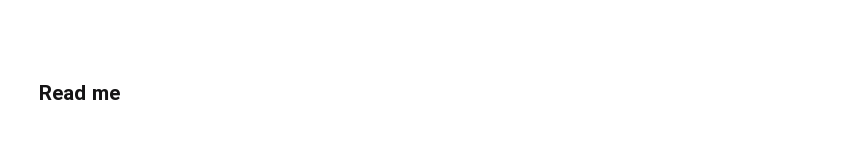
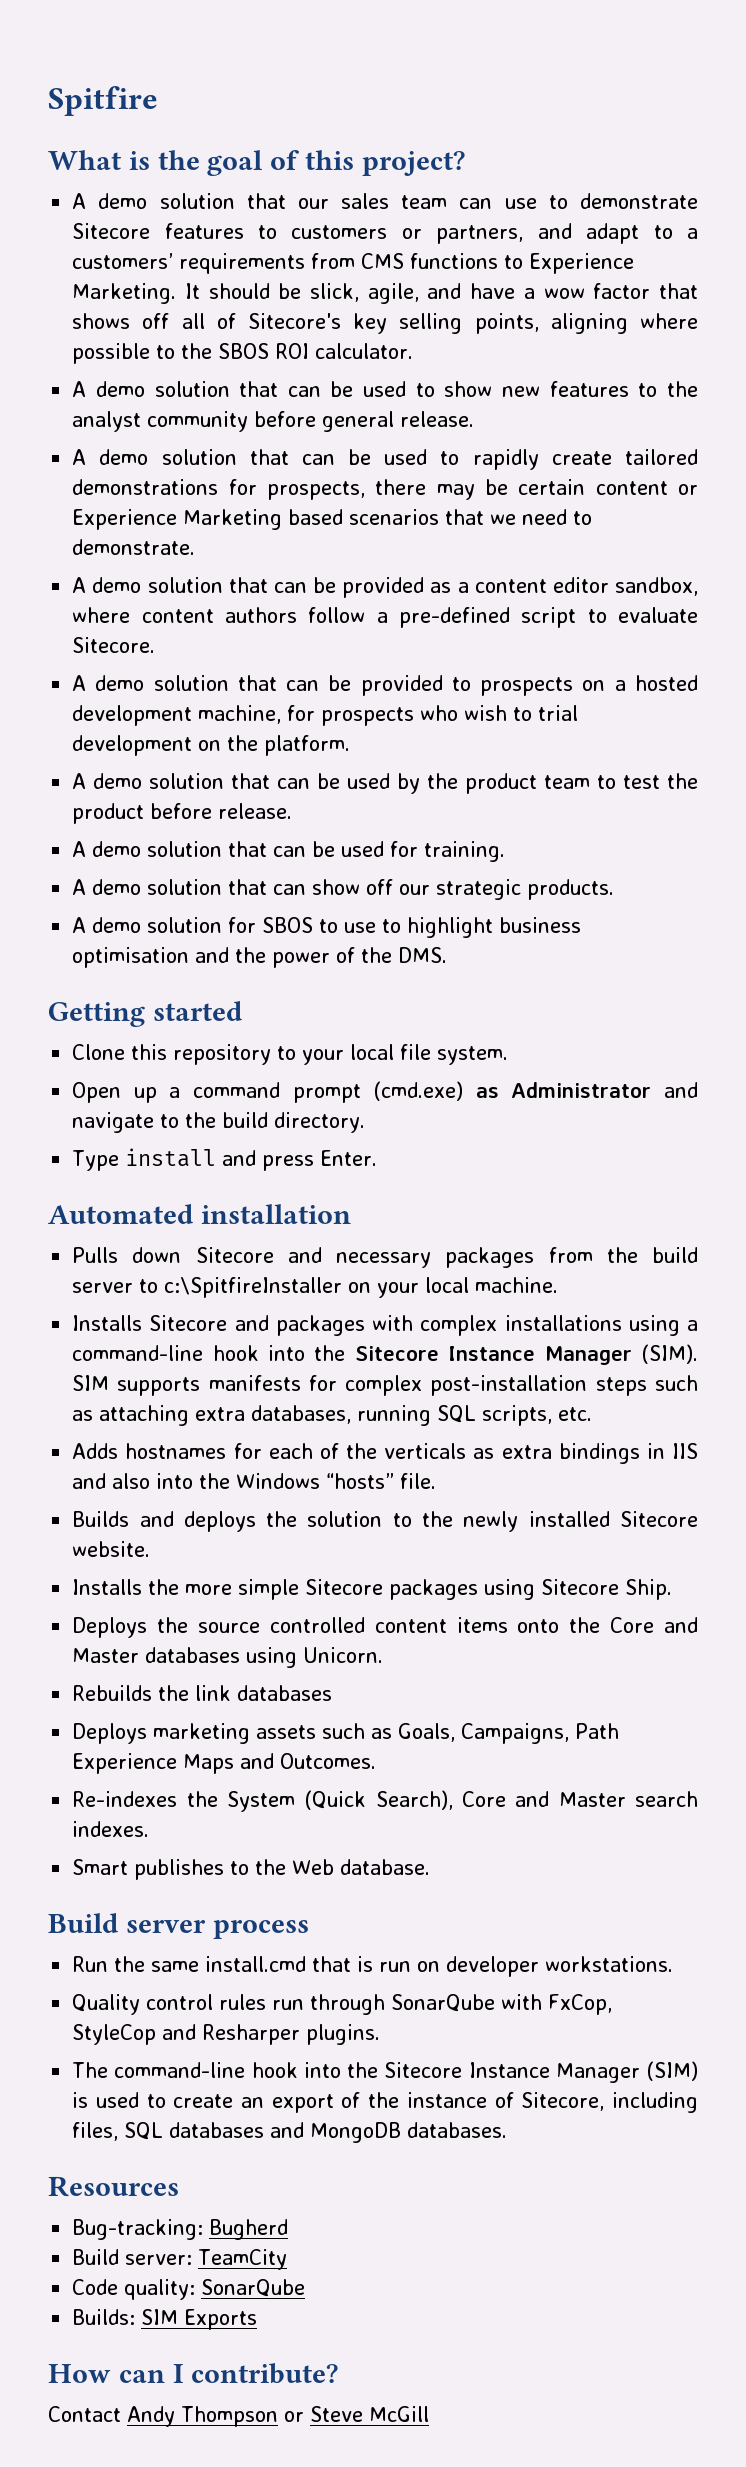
[39,85,120,100] Read me -> [48,86,158,116] [48,150,465,176] [72,193,698,209] [72,223,698,244] [72,253,635,274] [72,283,698,304] [72,313,698,334] [72,343,414,364] [72,381,698,397] [72,411,475,432] [72,449,698,470] [72,479,699,500] [72,509,593,530] [72,539,196,555] [72,577,699,598] [72,607,699,628] [72,637,156,653] [72,675,698,696] [72,705,579,726] [72,735,351,756] [72,773,698,794] [72,803,293,824] [72,841,506,862] [72,879,615,900] [72,917,582,938] [72,947,448,968] [48,1001,242,1027] [72,1044,509,1065] [72,1081,698,1103] [72,1112,366,1133] [72,1148,378,1171] [48,1204,351,1224] [72,1247,699,1268] [72,1277,559,1298] [72,1315,699,1336] [72,1344,698,1365] [72,1375,698,1396] [72,1405,593,1426] [72,1443,698,1464] [72,1473,437,1489] [72,1511,699,1532] [72,1541,151,1557] [72,1579,673,1600] [72,1617,698,1638] [72,1647,384,1668] [72,1685,333,1701] [72,1723,620,1744] [72,1753,377,1774] [72,1790,699,1812] [72,1821,150,1837] [72,1859,431,1880] [48,1913,309,1939] [72,1956,674,1977] [72,1994,613,2015] [72,2024,381,2045] [72,2061,699,2083] [72,2092,698,2113] [72,2122,508,2143] [48,2176,179,2197] [72,2219,289,2240] [72,2249,288,2270] [72,2279,306,2300] [72,2309,258,2330] [48,2363,339,2384] [48,2406,429,2427] Spitfire // What is the goal of this project? // A demo solution that our sales team can use to demonstrate Sitecore features to customers or partners, and adapt to a customers’ requirements from CMS functions to Experience Marketing. It should be slick, agile, and have a wow factor that shows off all of Sitecore's key selling points, aligning where possible to the SBOS ROI calculator. // A demo solution that can be used to show new features to the analyst community before general release. // A demo solution that can be used to rapidly create tailored demonstrations for prospects, there may be certain content or Experience Marketing based scenarios that we need to demonstrate. // A demo solution that can be provided as a content editor sandbox, where content authors follow a pre-defined script to evaluate Sitecore. // A demo solution that can be provided to prospects on a hosted development machine, for prospects who wish to trial development on the platform. // A demo solution that can be used by the product team to test the product before release. // A demo solution that can be used for training. // A demo solution that can show off our strategic products. // A demo solution for SBOS to use to highlight business optimisation and the power of the DMS. // Getting started // Clone this repository to your local file system. // Open up a command prompt (cmd.exe) as Administrator and navigate to the build directory. // Type install and press Enter. // Automated installation // Pulls down Sitecore and necessary packages from the build server to c:\SpitfireInstaller on your local machine. // Installs Sitecore and packages with complex installations using a command-line hook into the Sitecore Instance Manager (SIM). SIM supports manifests for complex post-installation steps such as attaching extra databases, running SQL scripts, etc. // Adds hostnames for each of the verticals as extra bindings in IIS and also into the Windows “hosts” file. // Builds and deploys the solution to the newly installed Sitecore website. // Installs the more simple Sitecore packages using Sitecore Ship. // Deploys the source controlled content items onto the Core and Master databases using Unicorn. // Rebuilds the link databases // Deploys marketing assets such as Goals, Campaigns, Path Experience Maps and Outcomes. // Re-indexes the System (Quick Search), Core and Master search indexes. // Smart publishes to the Web database. // Build server process // Run the same install.cmd that is run on developer workstations. // Quality control rules run through SonarQube with FxCop, StyleCop and Resharper plugins. // The command-line hook into the Sitecore Instance Manager (SIM) is used to create an export of the instance of Sitecore, including files, SQL databases and MongoDB databases. // Resources // Bug-tracking: Bugherd // Build server: TeamCity // Code quality: SonarQube // Builds: SIM Exports // How can I contribute? // Contact Andy Thompson or Steve McGill

